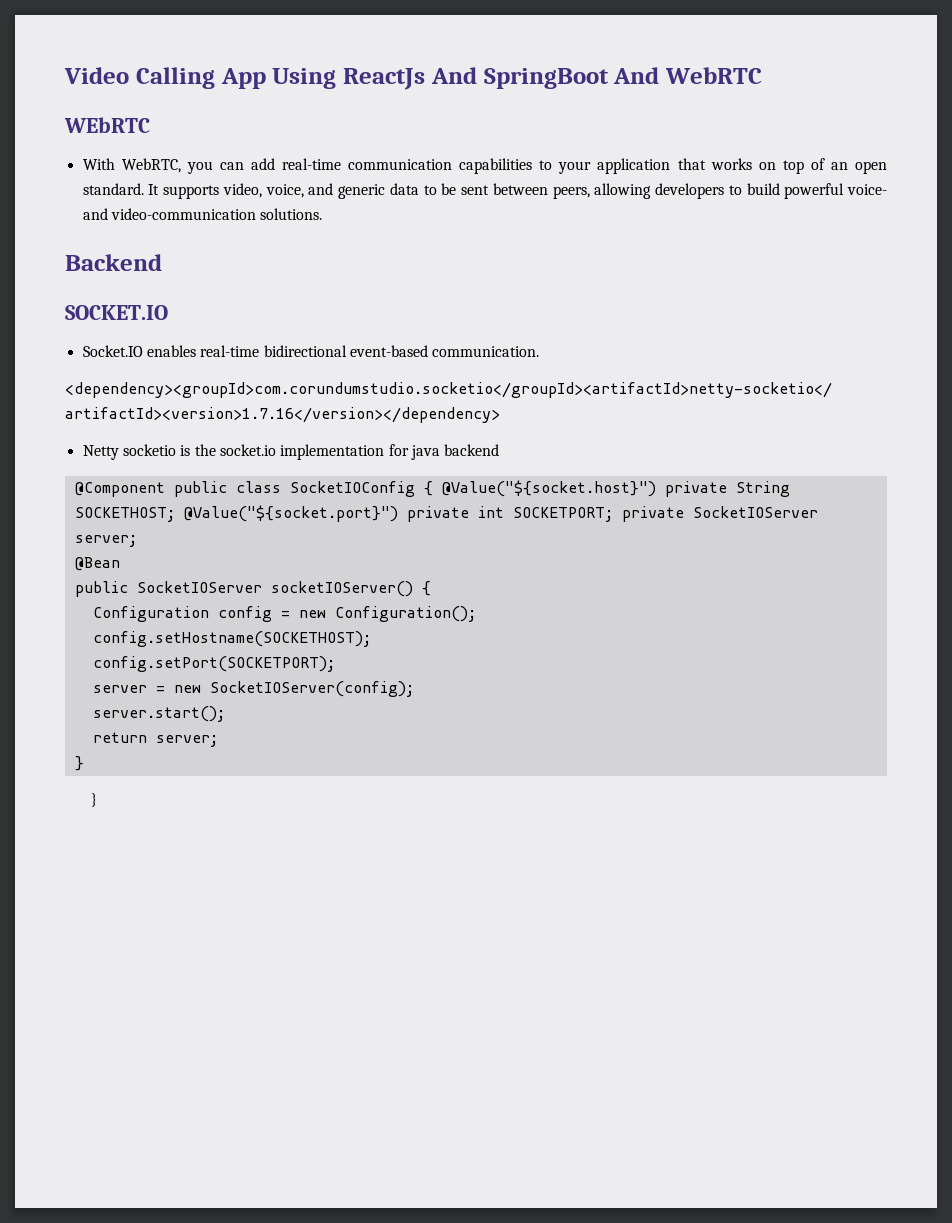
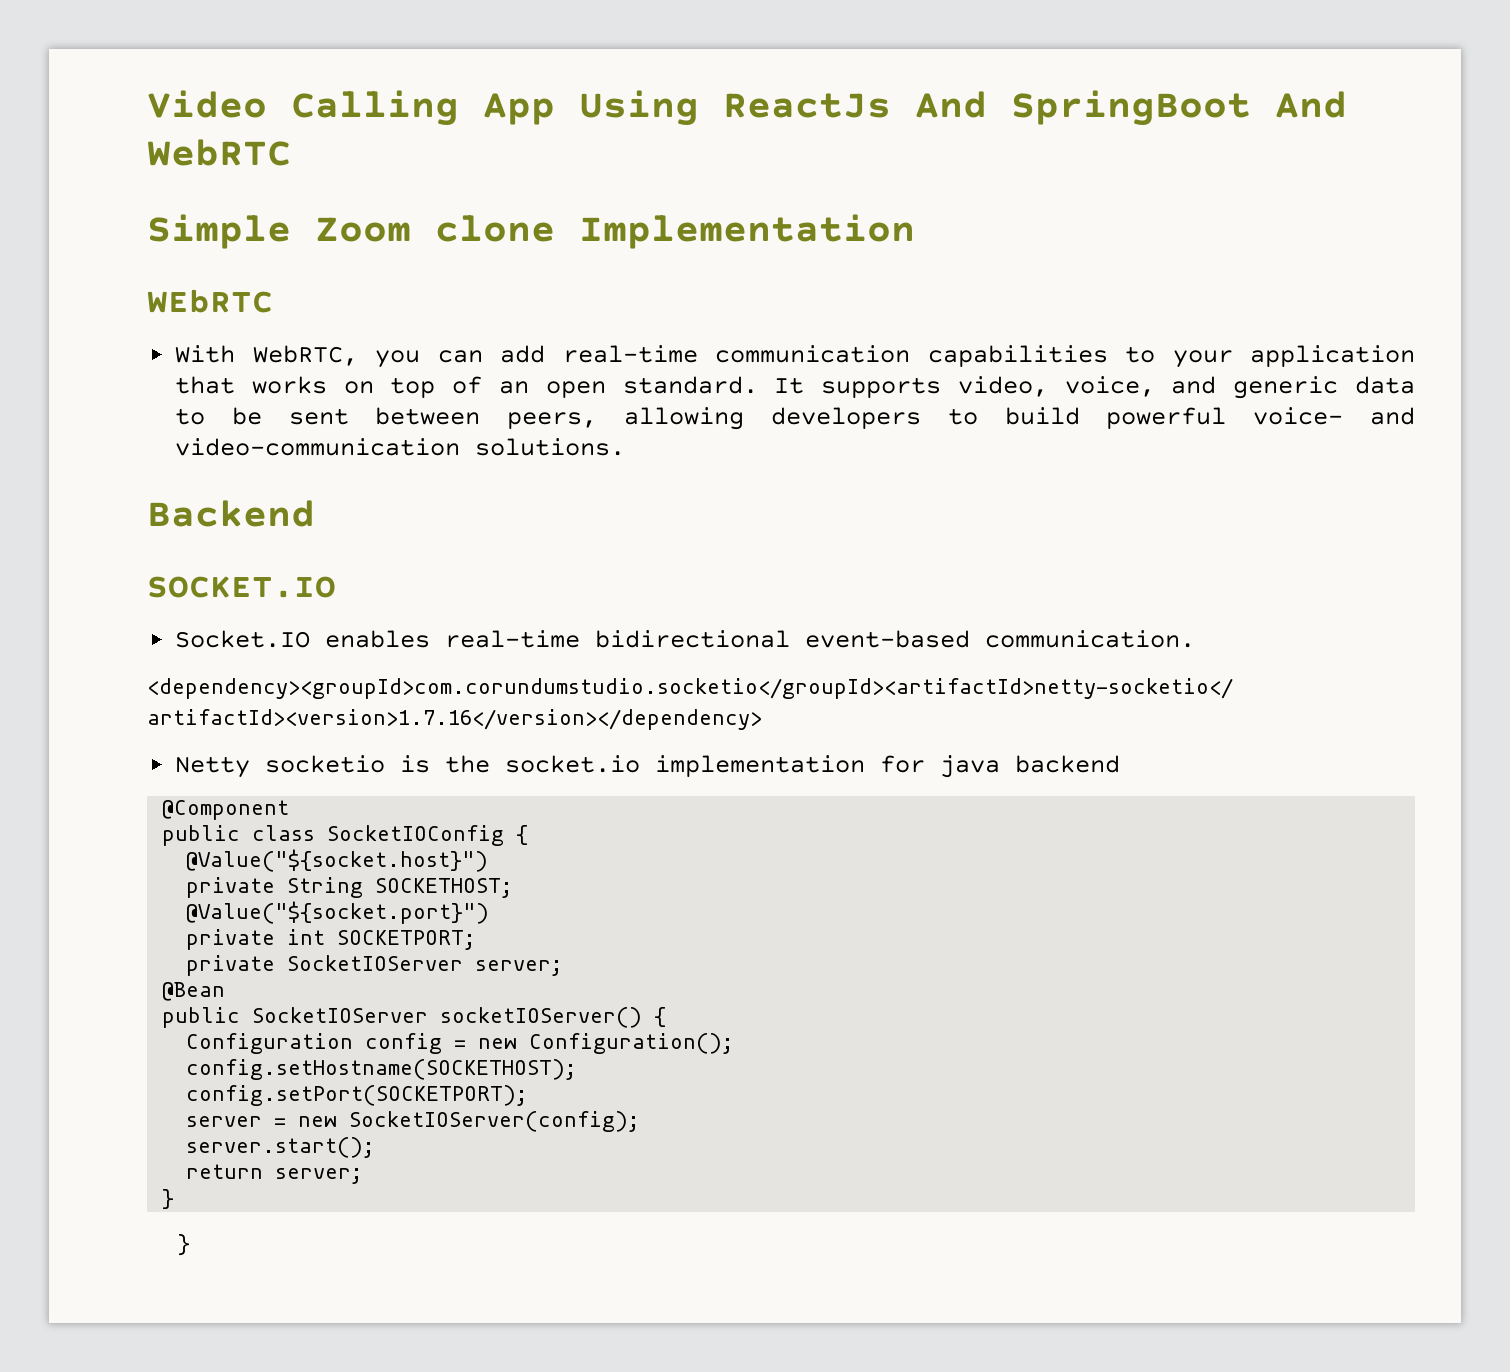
(762, 75) none -> [147,214,915,249] // Simple Zoom clone Implementation
(165, 489) none -> (290, 810) //
(433, 488) none -> (529, 835) //
(656, 488) none -> (489, 860) //
(175, 514) none -> (514, 888) //
(398, 513) none -> (490, 912) //
(613, 514) none -> (477, 940) //

